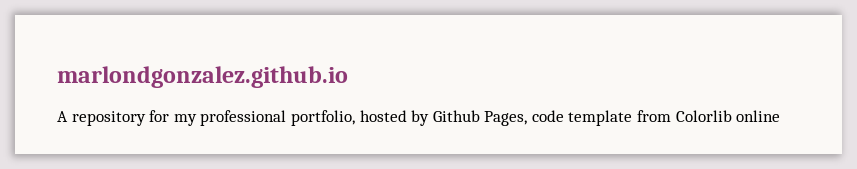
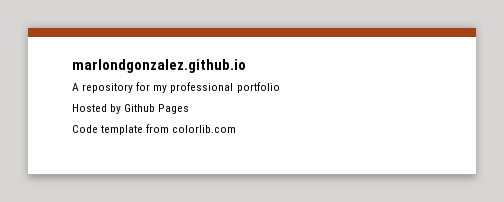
[290,110,781,126] portfolio, hosted by Github Pages, code template from Colorlib online -> [236,82,280,93] [72,104,190,114] [72,124,237,135] portfolio // Hosted by Github Pages // Code template from colorlib.com

